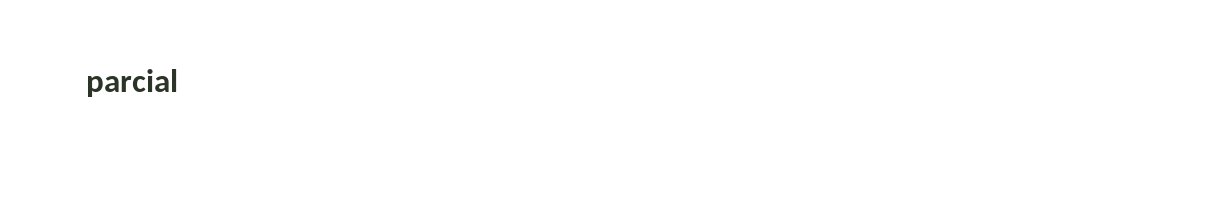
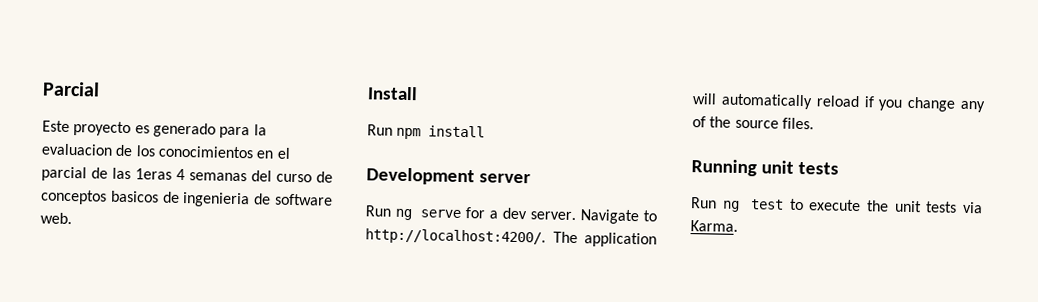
[86,69,178,97] parcial -> [42,81,100,97] [42,120,267,139] [41,143,291,159] [41,166,333,183] [40,189,333,208] [40,212,72,225] [367,86,418,101] [367,124,486,140] [366,167,531,186] [365,205,657,225] [365,228,657,248] [692,93,985,113] [692,116,814,130] [691,159,839,177] [691,197,983,214] [690,220,738,232] Parcial // Este proyecto es generado para la evaluacion de los conocimientos en el parcial de las 1eras 4 semanas del curso de conceptos basicos de ingenieria de software web. // Install // Run npm install // Development server // Run ng serve for a dev server. Navigate to http://localhost:4200/. The application will automatically reload if you change any of the source files. // Running unit tests // Run ng test to execute the unit tests via Karma.

